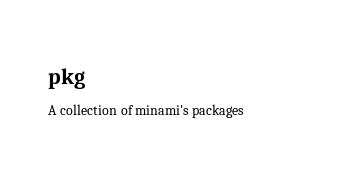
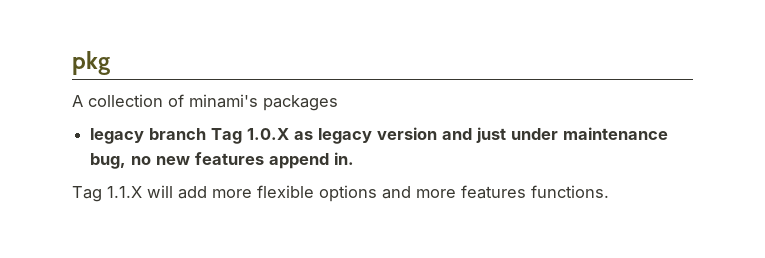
(245, 111) none -> [90,127,669,144] [90,152,355,169] [72,185,609,202] // legacy branch Tag 1.0.X as legacy version and just under maintenance bug, no new features append in. // Tag 1.1.X will add more flexible options and more features functions.

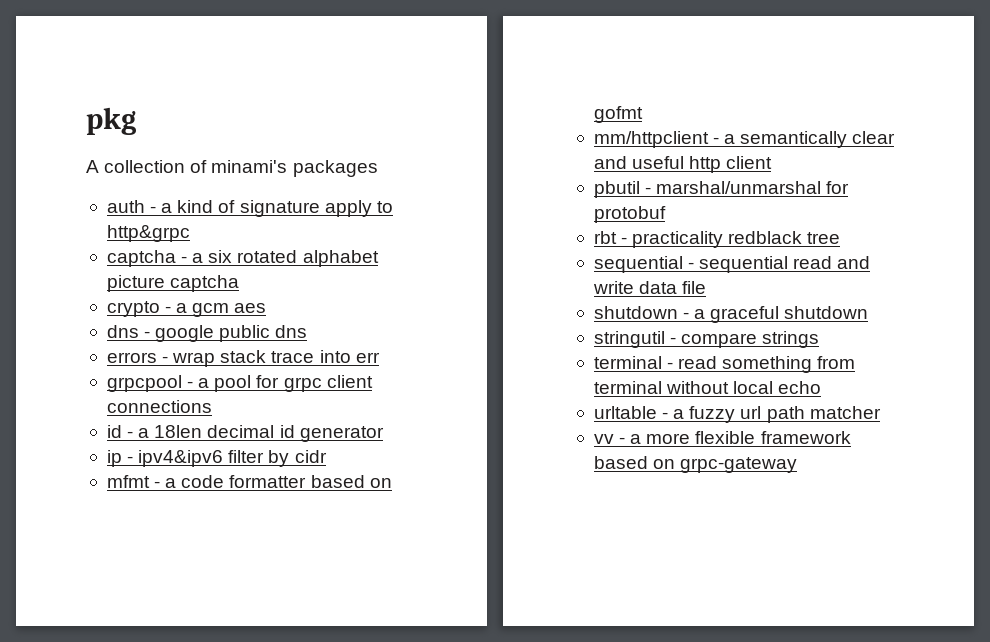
[90,127,669,144] [90,152,355,169] [72,185,609,202] legacy branch Tag 1.0.X as legacy version and just under maintenance bug, no new features append in. // Tag 1.1.X will add more flexible options and more features functions. -> [106,200,393,217] [106,225,190,242] [106,250,379,267] [106,275,240,292] [106,301,267,317] [106,325,308,342] [106,350,380,367] [106,375,373,392] [106,400,212,413] [106,425,384,442] [106,450,327,467] [106,475,392,488] [593,106,643,123] [593,131,896,148] [593,156,773,173] [593,181,850,198] [593,206,666,223] [593,231,841,248] [593,256,871,273] [592,281,707,294] [593,306,869,323] [593,331,820,348] [593,356,856,373] [593,381,822,394] [593,406,881,423] [593,431,851,444] [593,456,798,473] auth - a kind of signature apply to http&grpc // captcha - a six rotated alphabet picture captcha // crypto - a gcm aes // dns - google public dns // errors - wrap stack trace into err // grpcpool - a pool for grpc client connections // id - a 18len decimal id generator // ip - ipv4&ipv6 filter by cidr // mfmt - a code formatter based on gofmt // mm/httpclient - a semantically clear and useful http client // pbutil - marshal/unmarshal for protobuf // rbt - practicality redblack tree // sequential - sequential read and write data file // shutdown - a graceful shutdown // stringutil - compare strings // terminal - read something from terminal without local echo // urltable - a fuzzy url path matcher // vv - a more flexible framework based on grpc-gateway

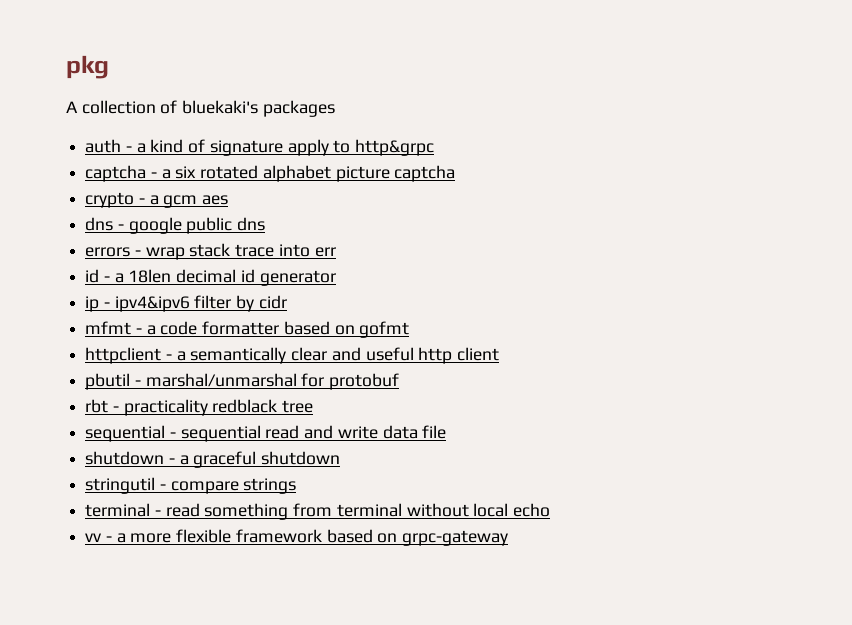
[211,160,288,173] minami's -> [182,100,259,114] bluekaki's
[106,375,373,392] [106,400,212,413] // grpcpool - a pool for grpc client connections -> (336, 252) none
[593,131,709,148] mm/httpclient -> [85,347,162,364] httpclient
[593,406,881,423] // urltable - a fuzzy url path matcher -> (551, 510) none

